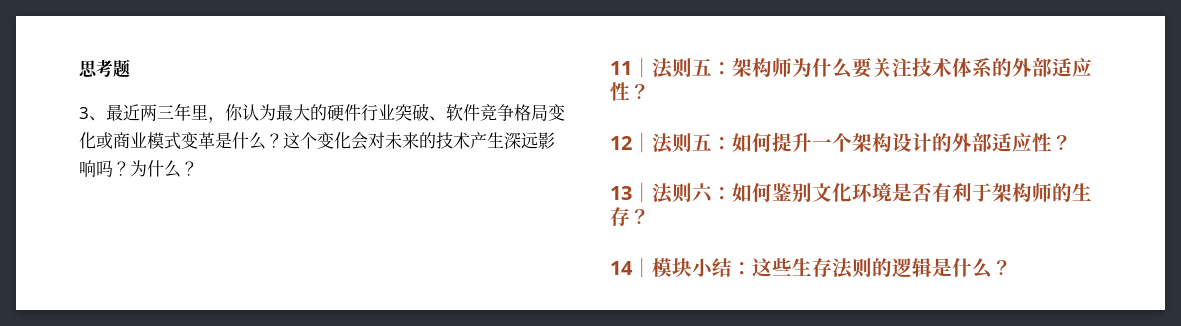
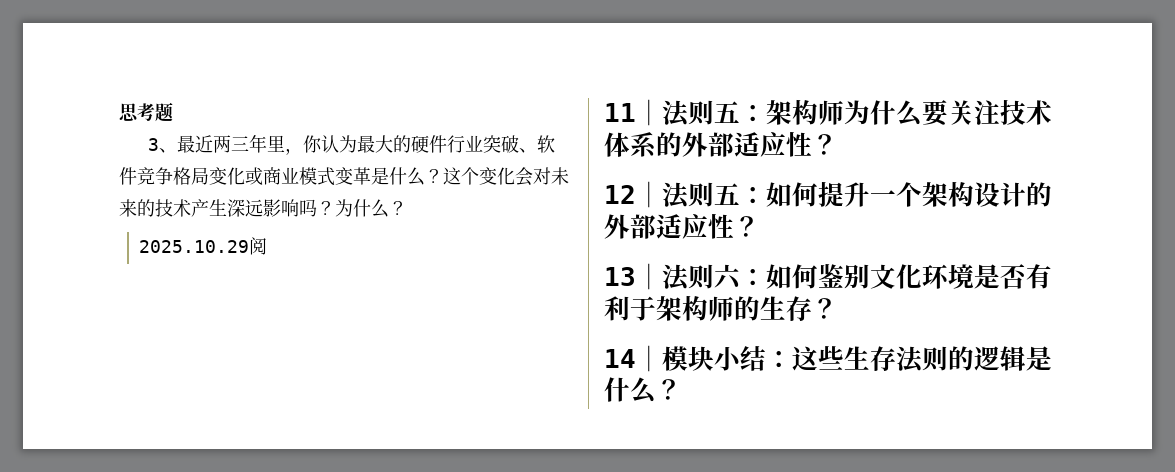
(198, 168) none -> [139,237,268,255] // 2025.10.29阅

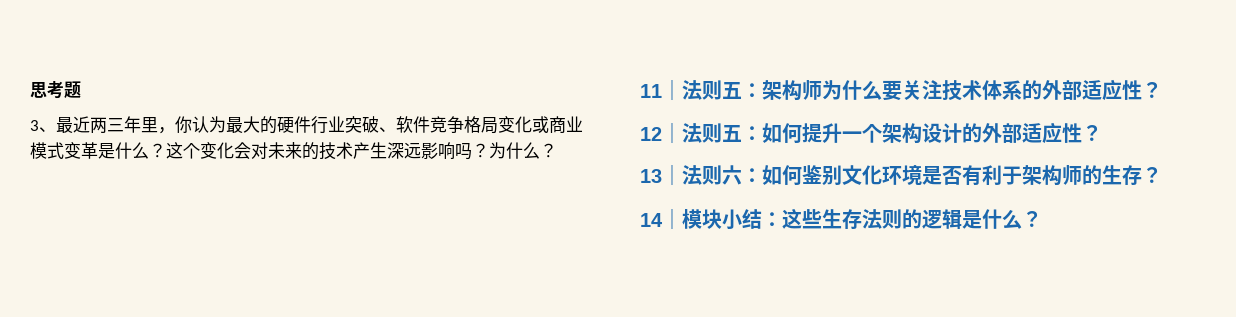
[139,237,268,255] // 2025.10.29阅 -> (557, 150) none

